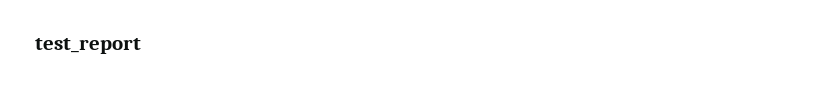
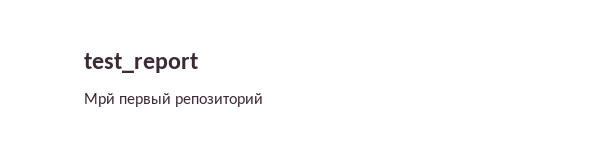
(141, 46) none -> [84,93,264,107] // Мрй первый репозиторий

